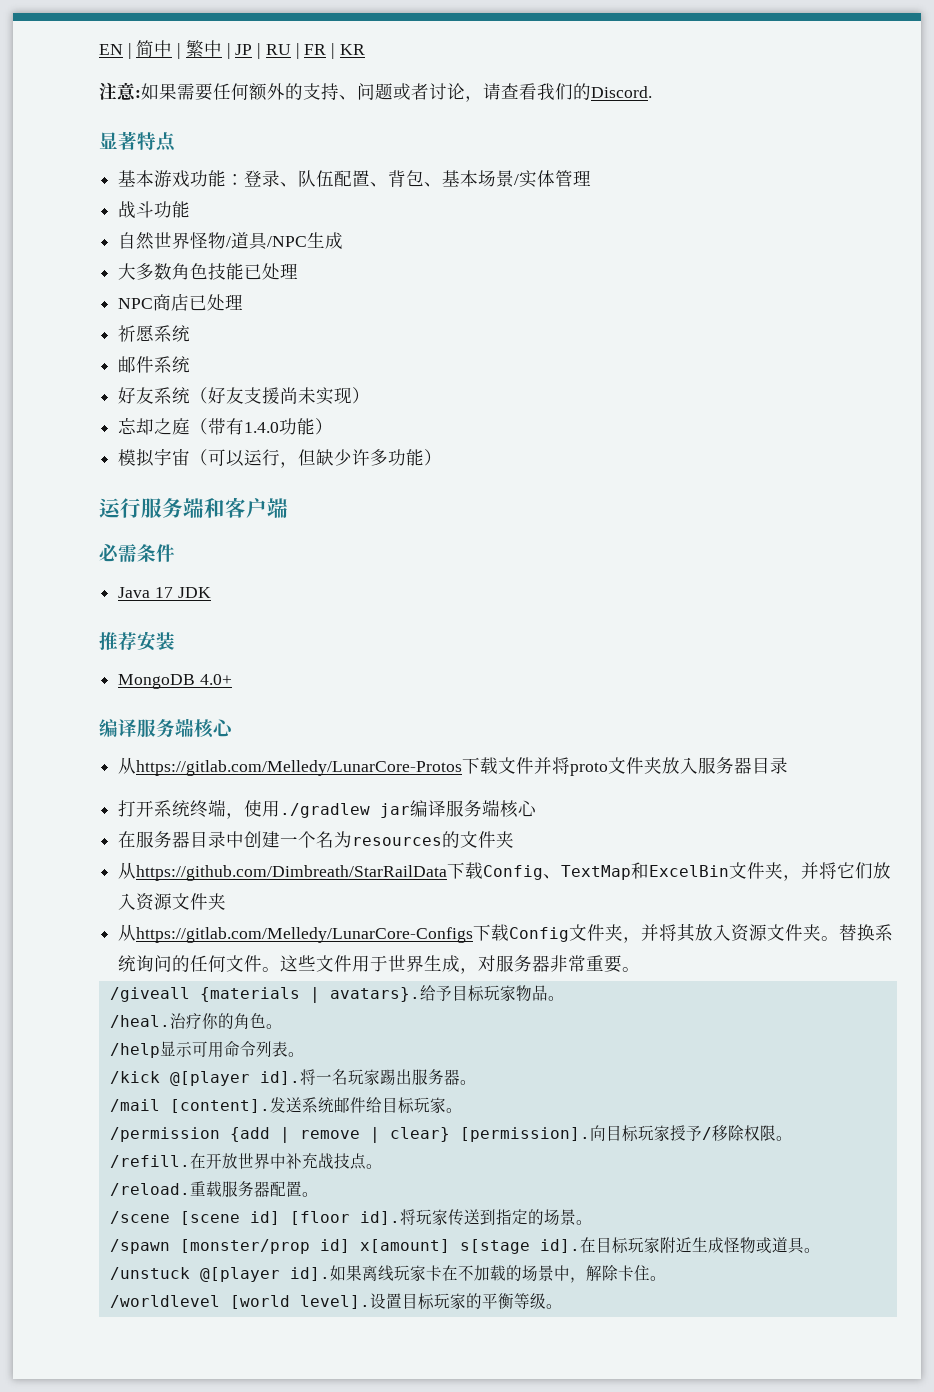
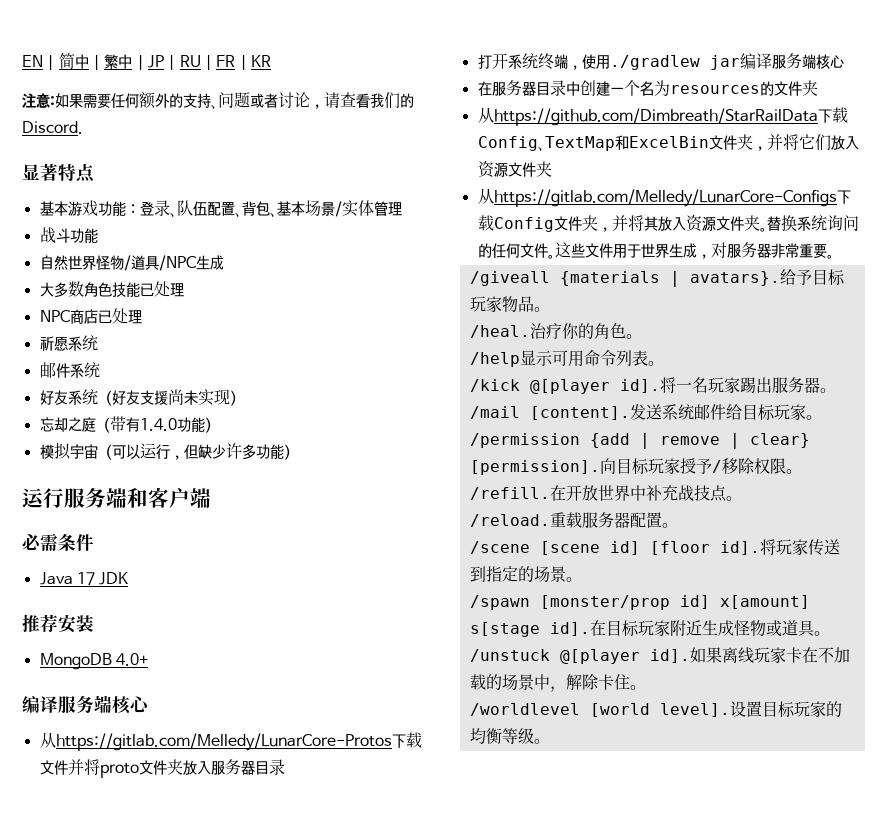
[481,1293,498,1309] 平 -> [469,728,486,745] 均

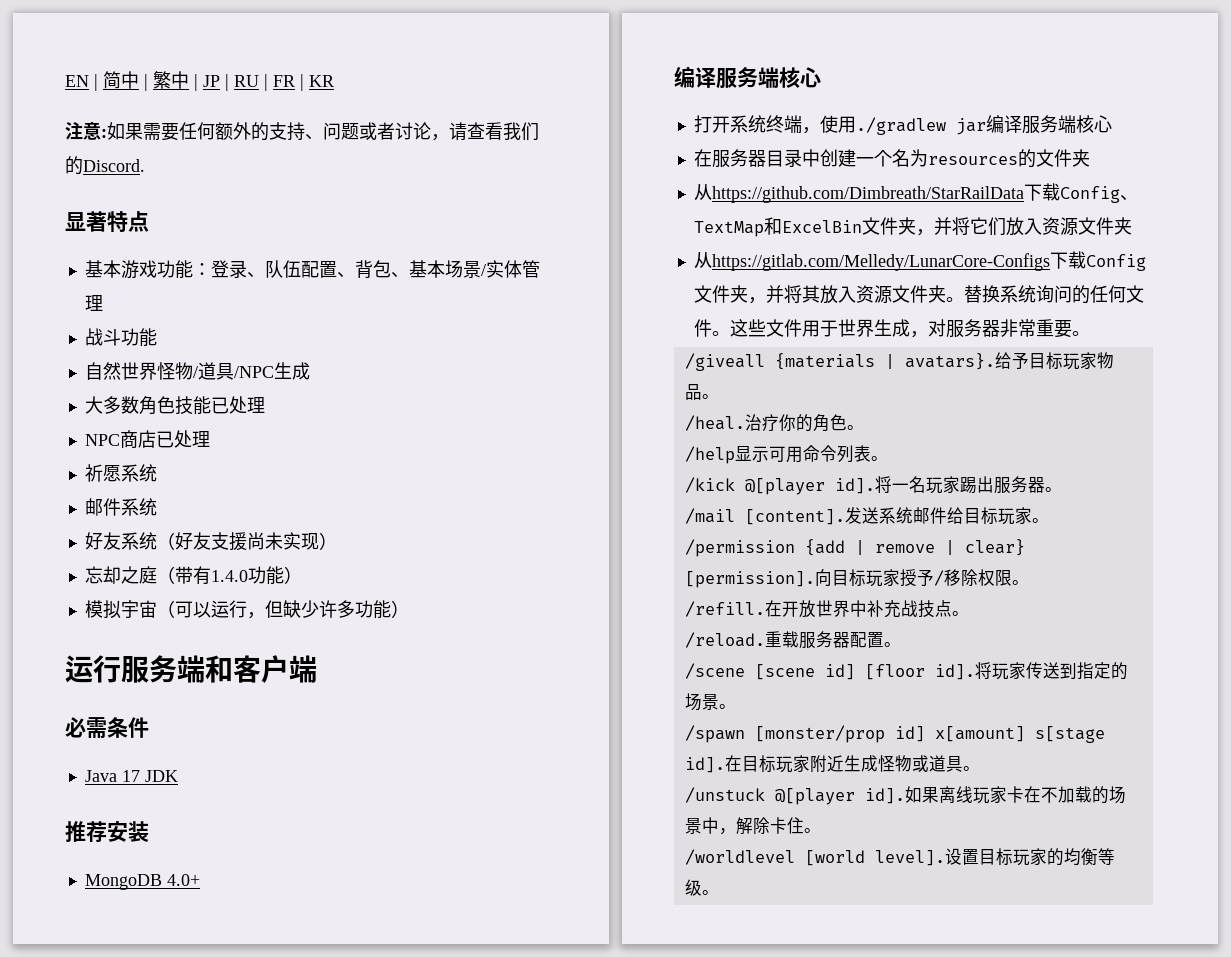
[39,732,422,751] [39,759,285,778] // 从https://gitlab.com/Melledy/LunarCore-Protos下载文件并将proto文件夹放入服务器目录 -> (821, 77) none

